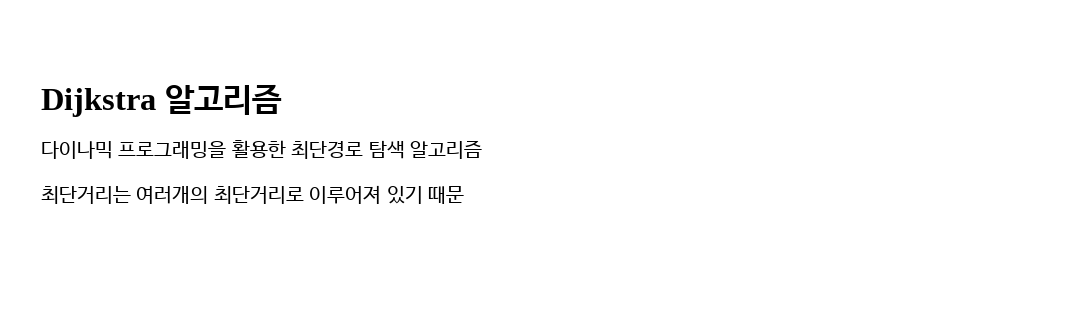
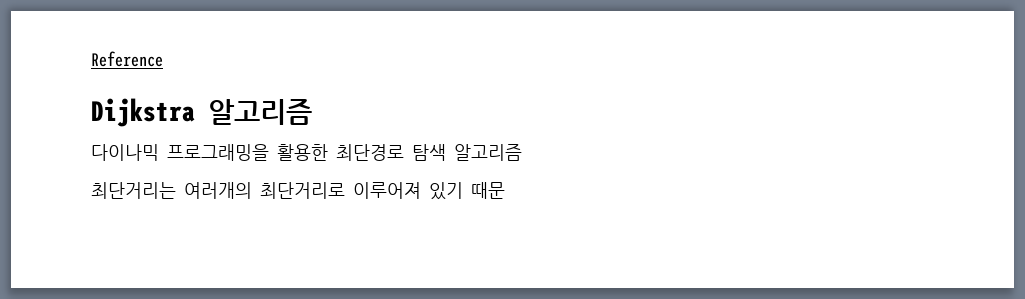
(41, 102) none -> [91,51,163,67] Reference //

